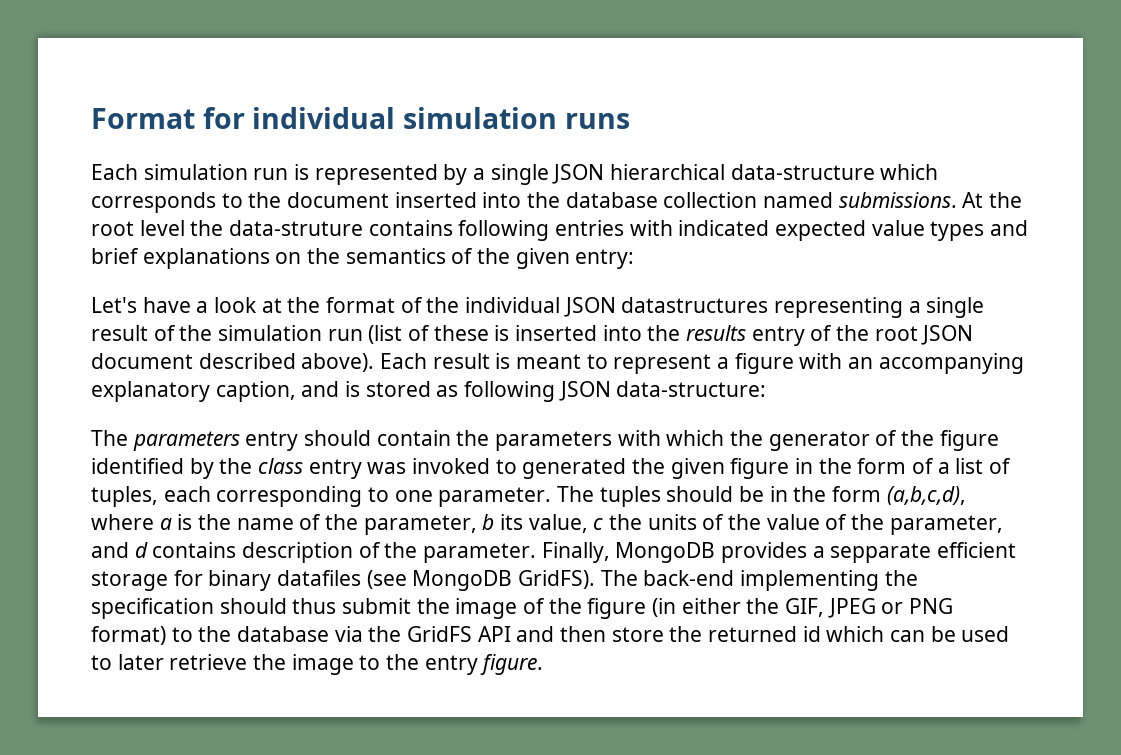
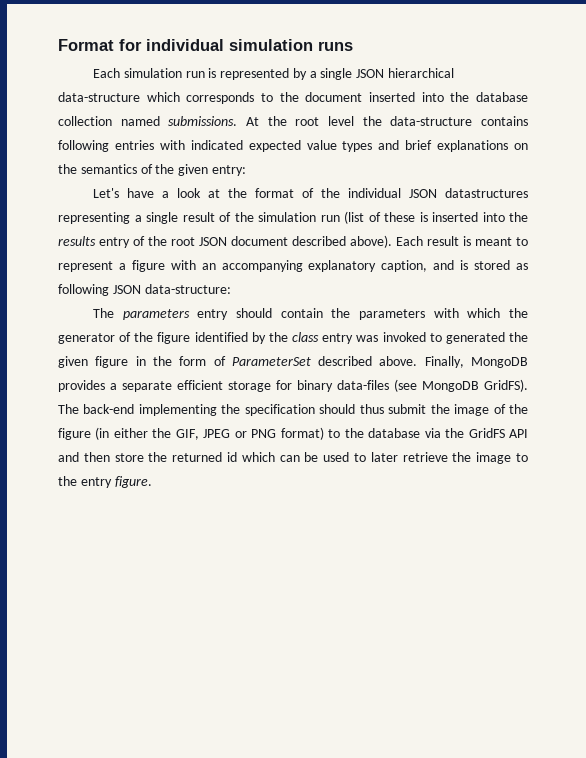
[229,220,364,236] data-struture -> [390,116,473,126] data-structure
[937,458,1012,474] [91,486,966,507] [91,514,1003,535] [91,542,537,563] a list of tuples, each corresponding to one parameter. The tuples should be in the form (a,b,c,d), where a is the name of the parameter, b its value, c the units of the value of the parameter, and d contains description of the parameter. -> [231,356,418,366] ParameterSet described above.
[830,543,932,563] sepparate -> [122,381,172,392] separate
[277,570,362,586] datafiles -> [337,380,389,390] data-files

